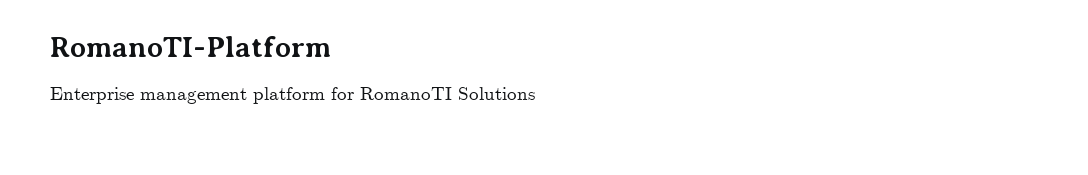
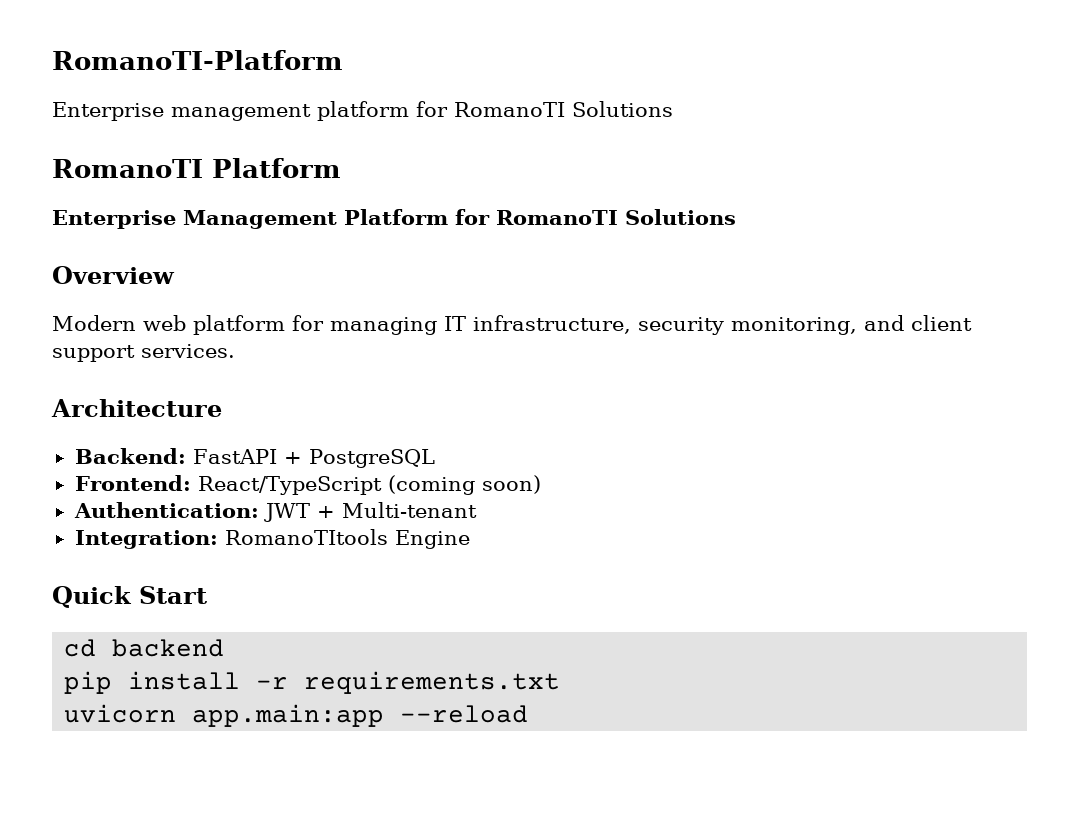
(535, 93) none -> [52,158,341,178] [52,209,736,229] [52,266,175,284] [52,315,972,335] [52,344,235,362] [51,399,222,417] [74,448,435,468] [74,475,541,495] [73,502,477,522] [74,529,470,549] [52,586,207,608] [64,639,225,657] [64,671,561,694] [64,704,529,727] // RomanoTI Platform // Enterprise Management Platform for RomanoTI Solutions // Overview // Modern web platform for managing IT infrastructure, security monitoring, and client support services. // Architecture // Backend: FastAPI + PostgreSQL // Frontend: React/TypeScript (coming soon) // Authentication: JWT + Multi-tenant // Integration: RomanoTItools Engine // Quick Start // cd backend // pip install -r requirements.txt // uvicorn app.main:app --reload

